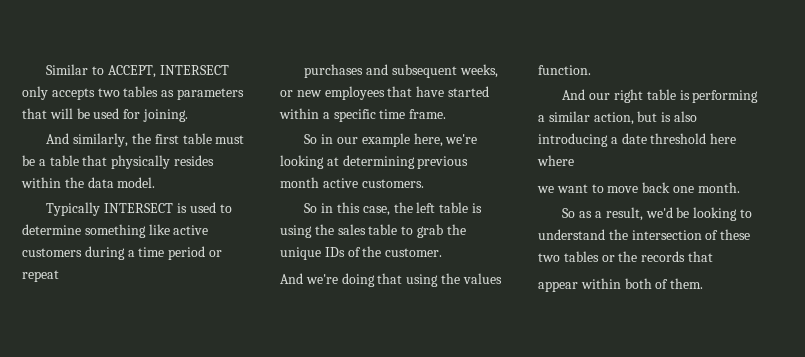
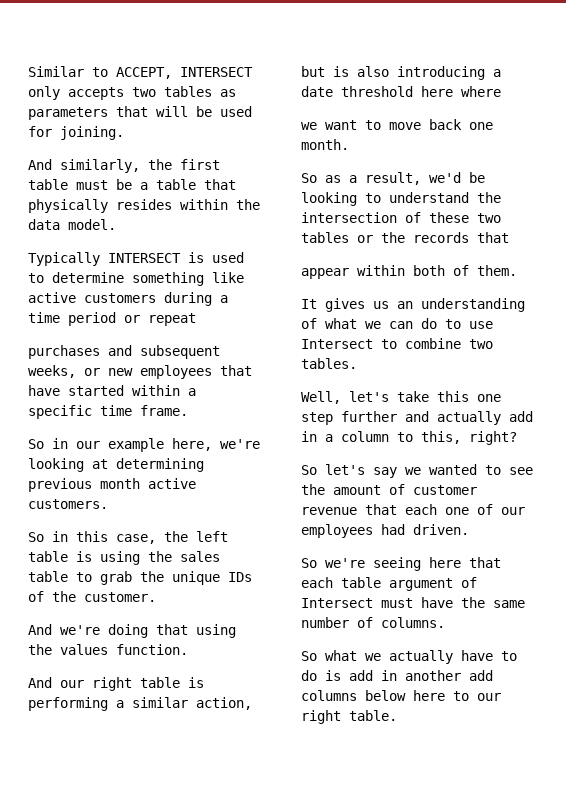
(704, 283) none -> [301,298,525,312] [301,318,493,329] [301,338,493,349] [301,358,357,369] [301,391,501,404] [301,411,533,425] [301,431,517,445] [301,464,533,478] [301,484,477,495] [301,504,525,515] [301,524,469,538] [301,557,501,571] [301,577,477,591] [301,597,525,608] [301,617,445,628] [301,650,517,664] [301,670,493,681] [301,690,501,701] [301,710,397,724] // It gives us an understanding of what we can do to use Intersect to combine two tables. // Well, let's take this one step further and actually add in a column to this, right? // So let's say we wanted to see the amount of customer revenue that each one of our employees had driven. // So we're seeing here that each table argument of Intersect must have the same number of columns. // So what we actually have to do is add in another add columns below here to our right table.

